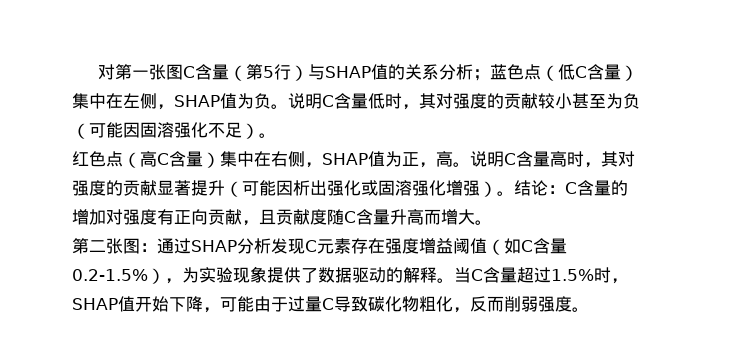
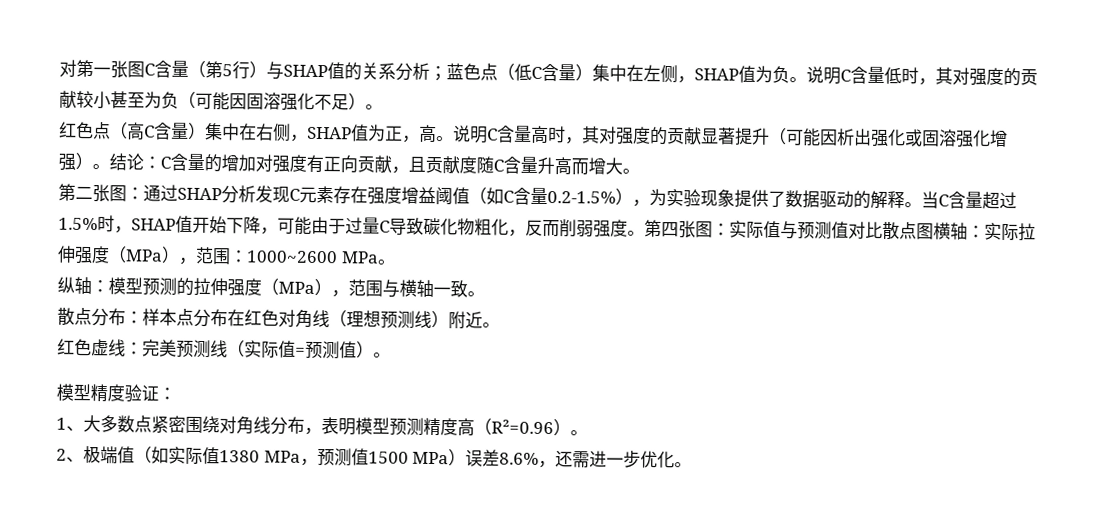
(589, 309) none -> [644,219,1036,242] [57,245,396,265] [57,276,485,298] [57,307,500,330] [57,338,391,360] [56,383,176,403] [56,414,588,437] [56,445,693,469] 第四张图：实际值与预测值对比散点图横轴：实际拉伸强度（MPa），范围：1000~2600 MPa。 // 纵轴：模型预测的拉伸强度（MPa），范围与横轴一致。 // 散点分布：样本点分布在红色对角线（理想预测线）附近。 // 红色虚线：完美预测线（实际值=预测值）。 // 模型精度验证： // 1、大多数点紧密围绕对角线分布，表明模型预测精度高（R²=0.96）。 // 2、极端值（如实际值1380 MPa，预测值1500 MPa）误差8.6%，还需进一步优化。

